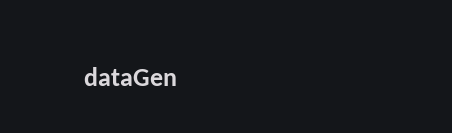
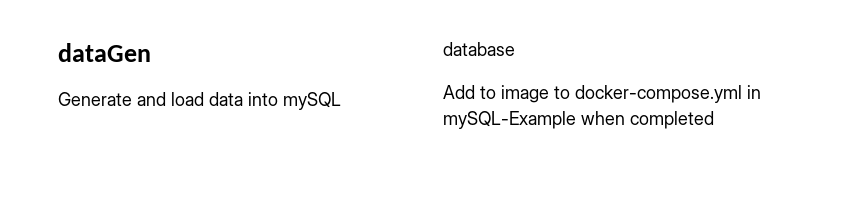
(177, 76) none -> [58,92,341,110] [443,42,515,56] [443,85,761,103] [443,111,714,129] // Generate and load data into mySQL database // Add to image to docker-compose.yml in mySQL-Example when completed

